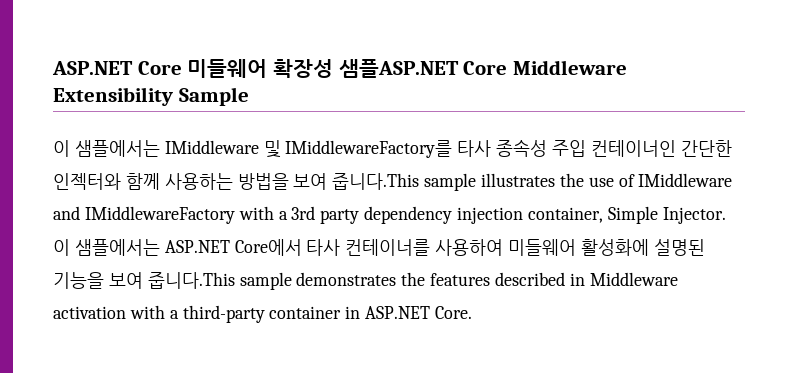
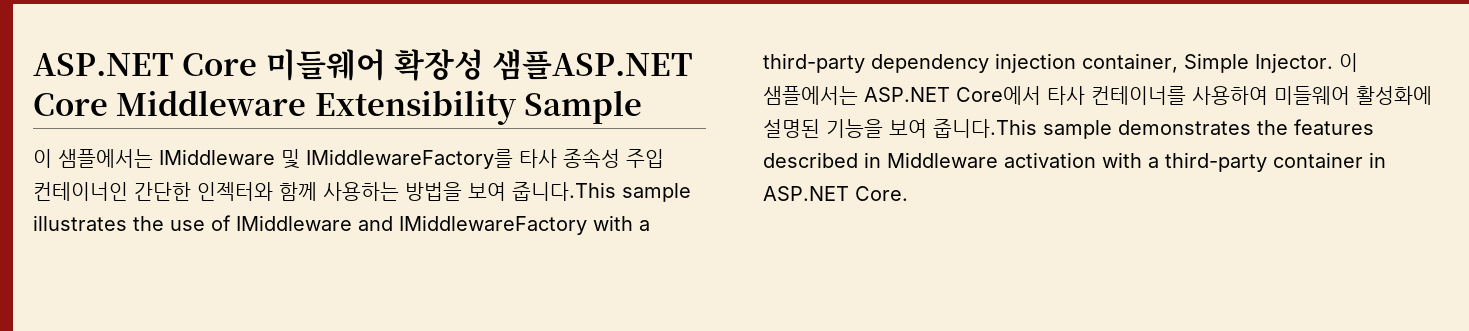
[291,206,360,224] 3rd party -> [763,53,865,73] third-party

